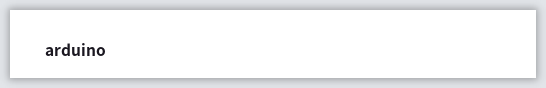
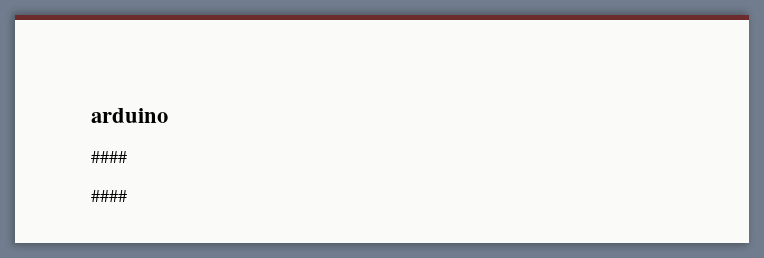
(106, 49) none -> [91,151,127,163] [91,190,127,202] // #### // ####

